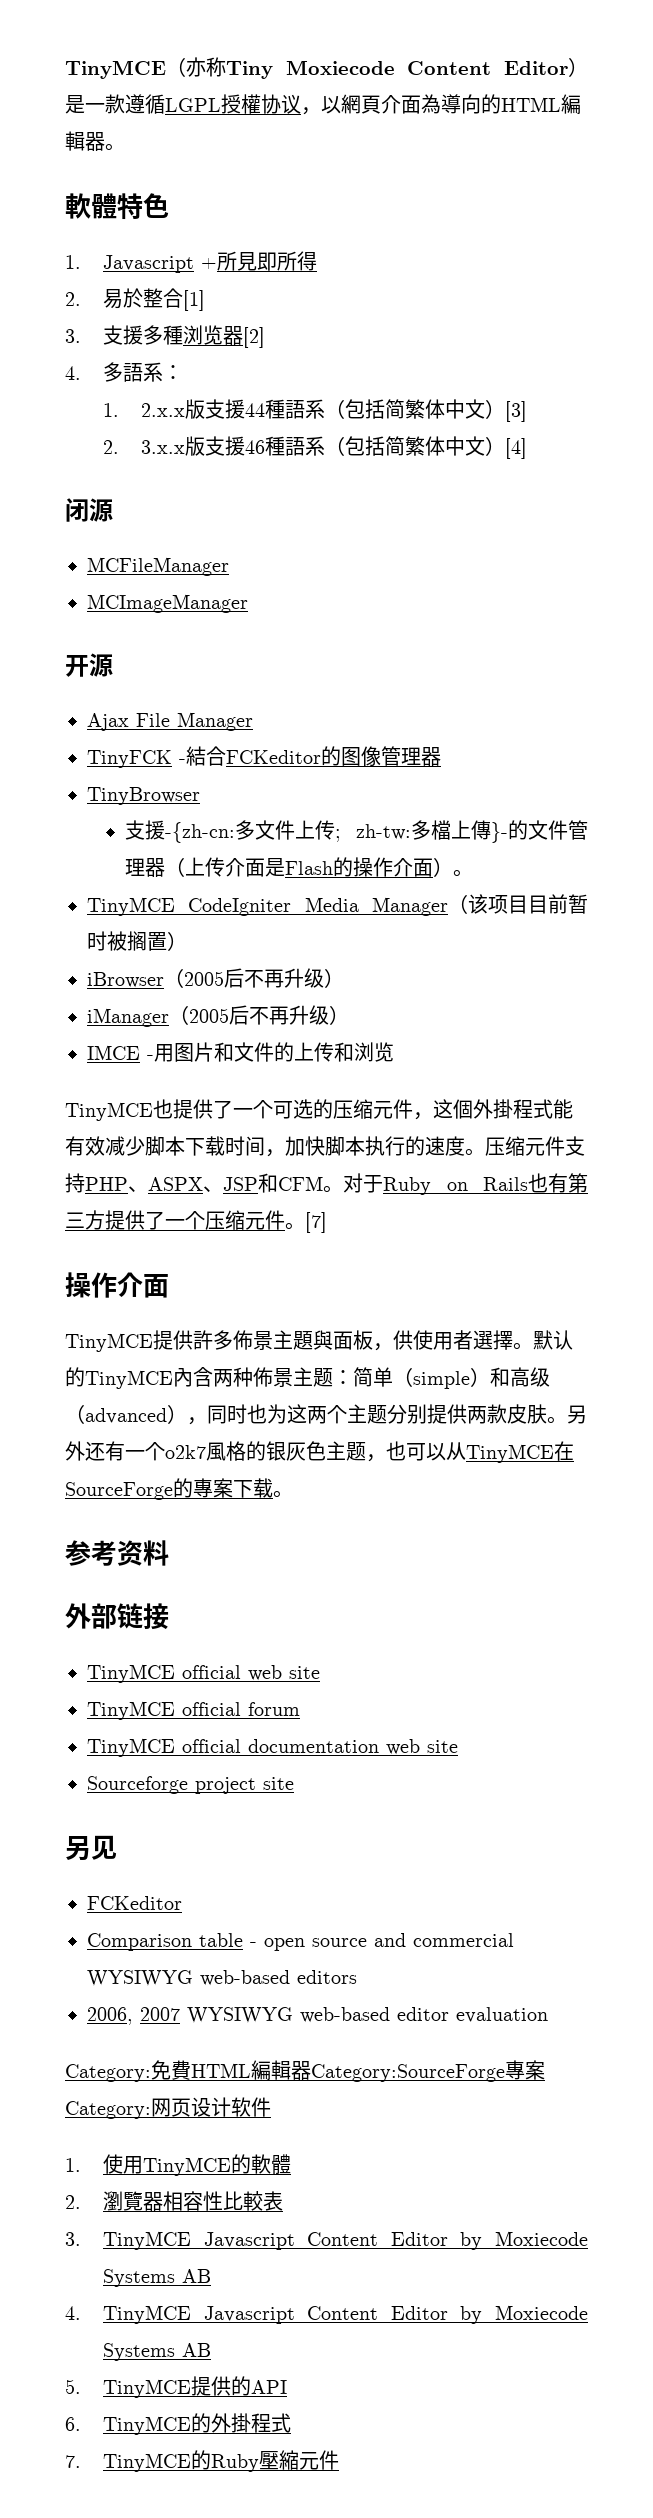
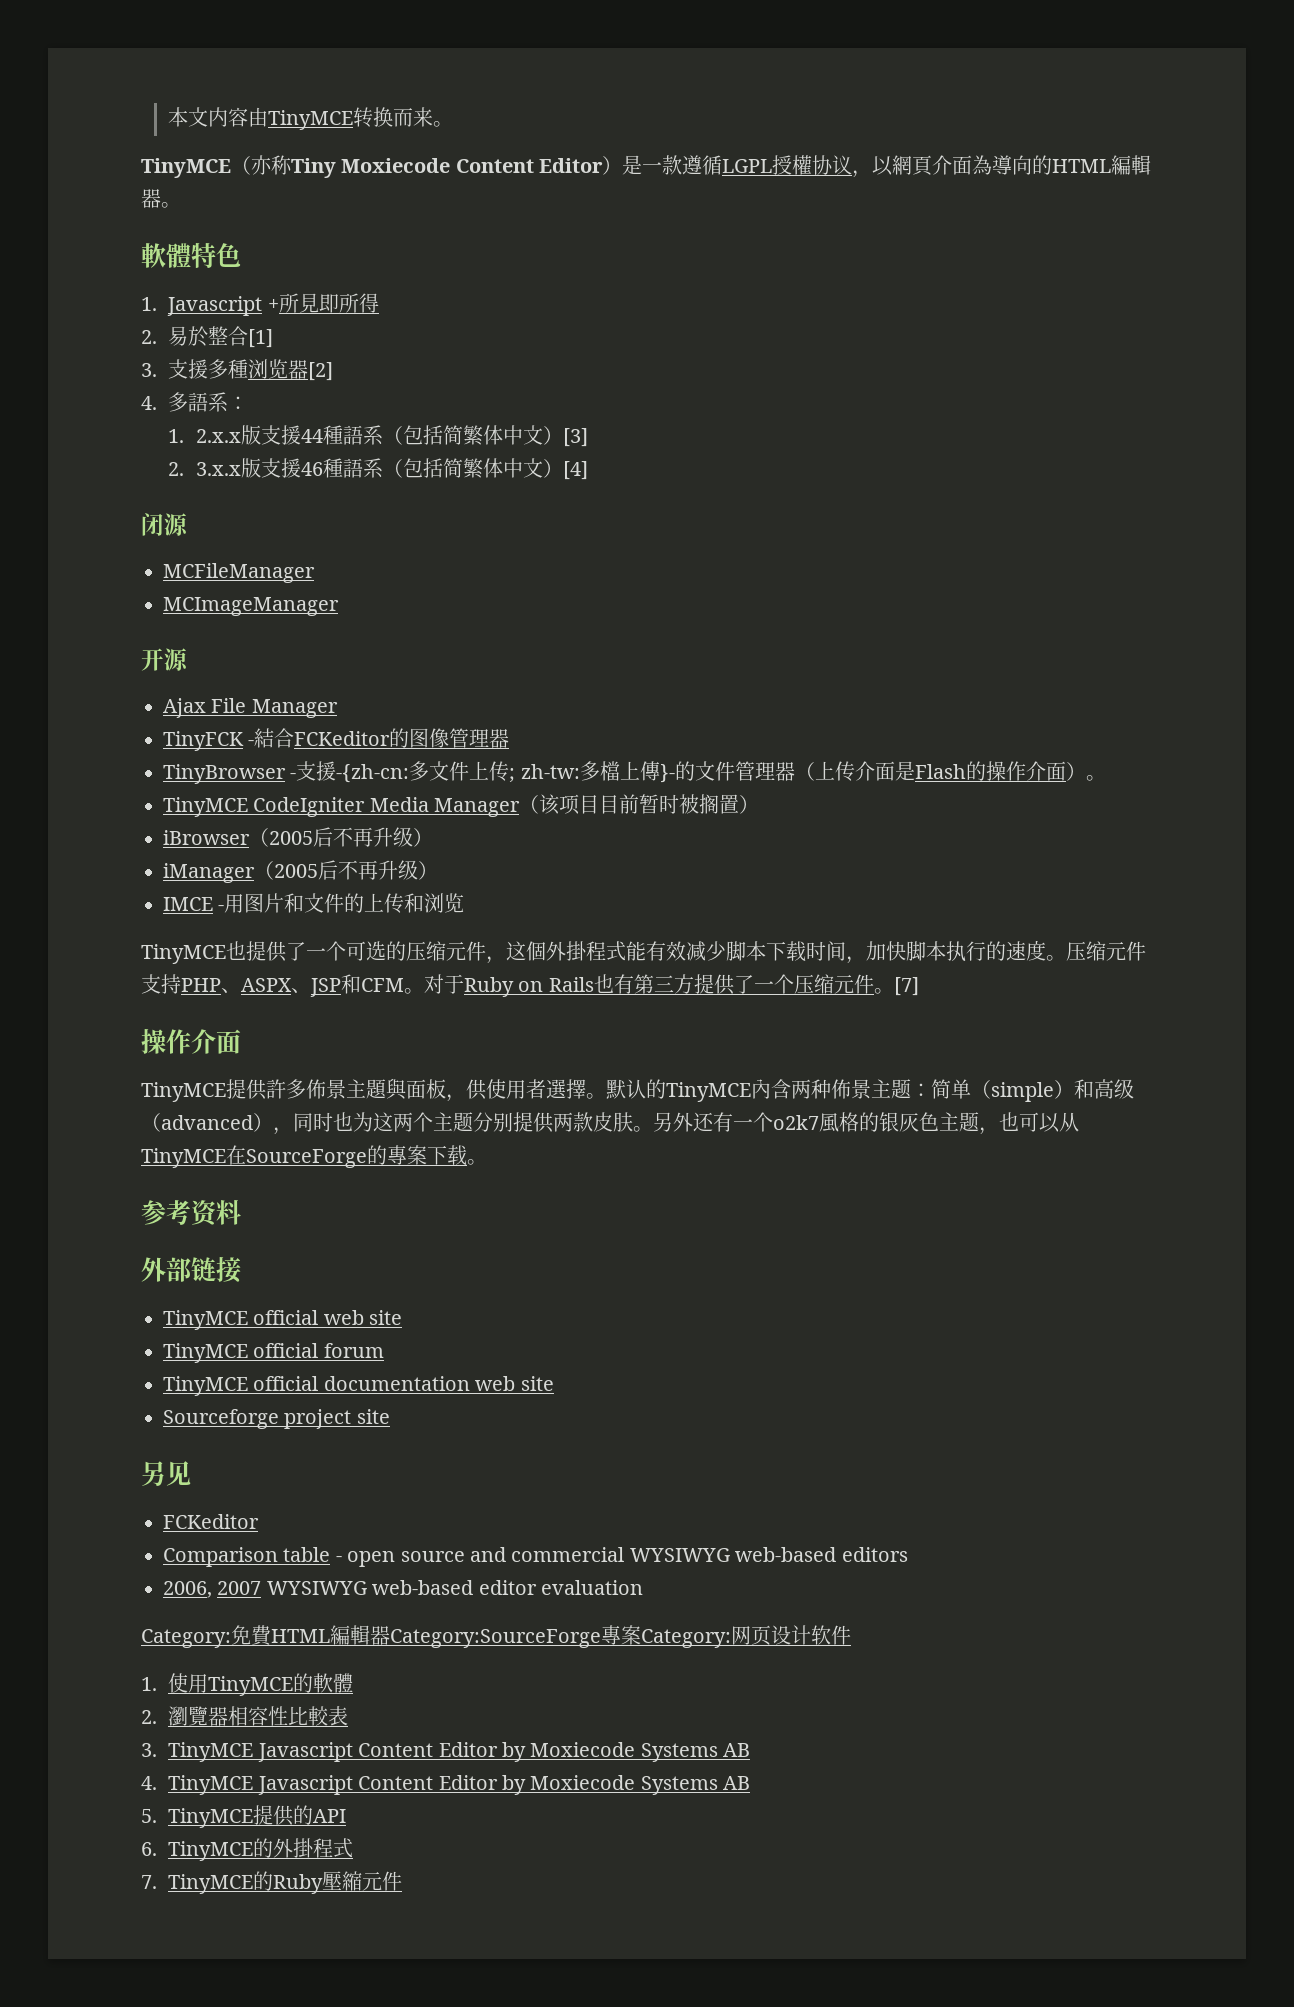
(65, 69) none -> [168,107,454,130] 本文内容由TinyMCE转换而来。 //
(200, 796) // -> [290,773,297,779] -

